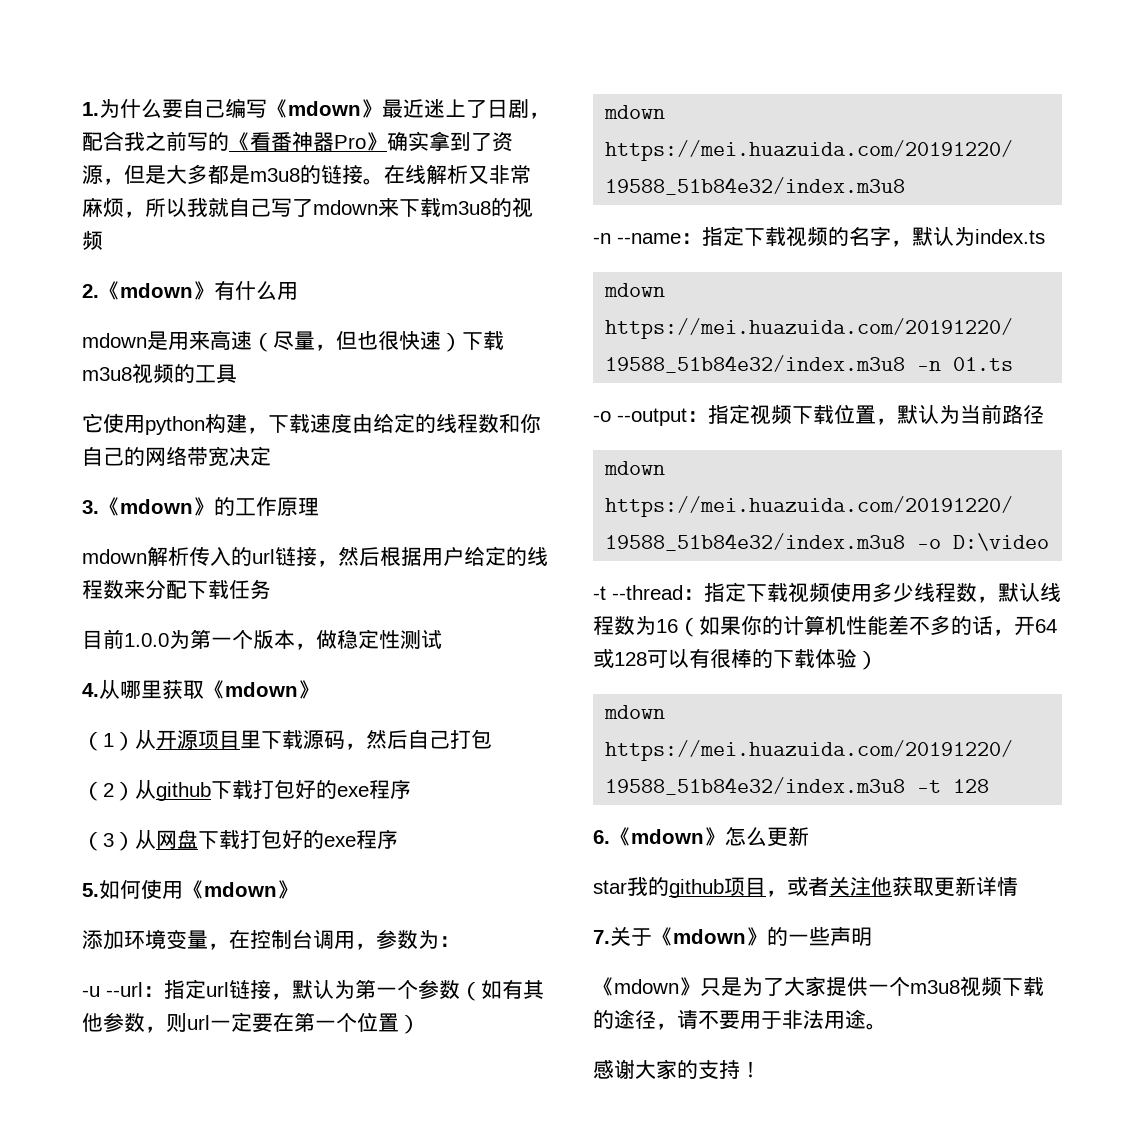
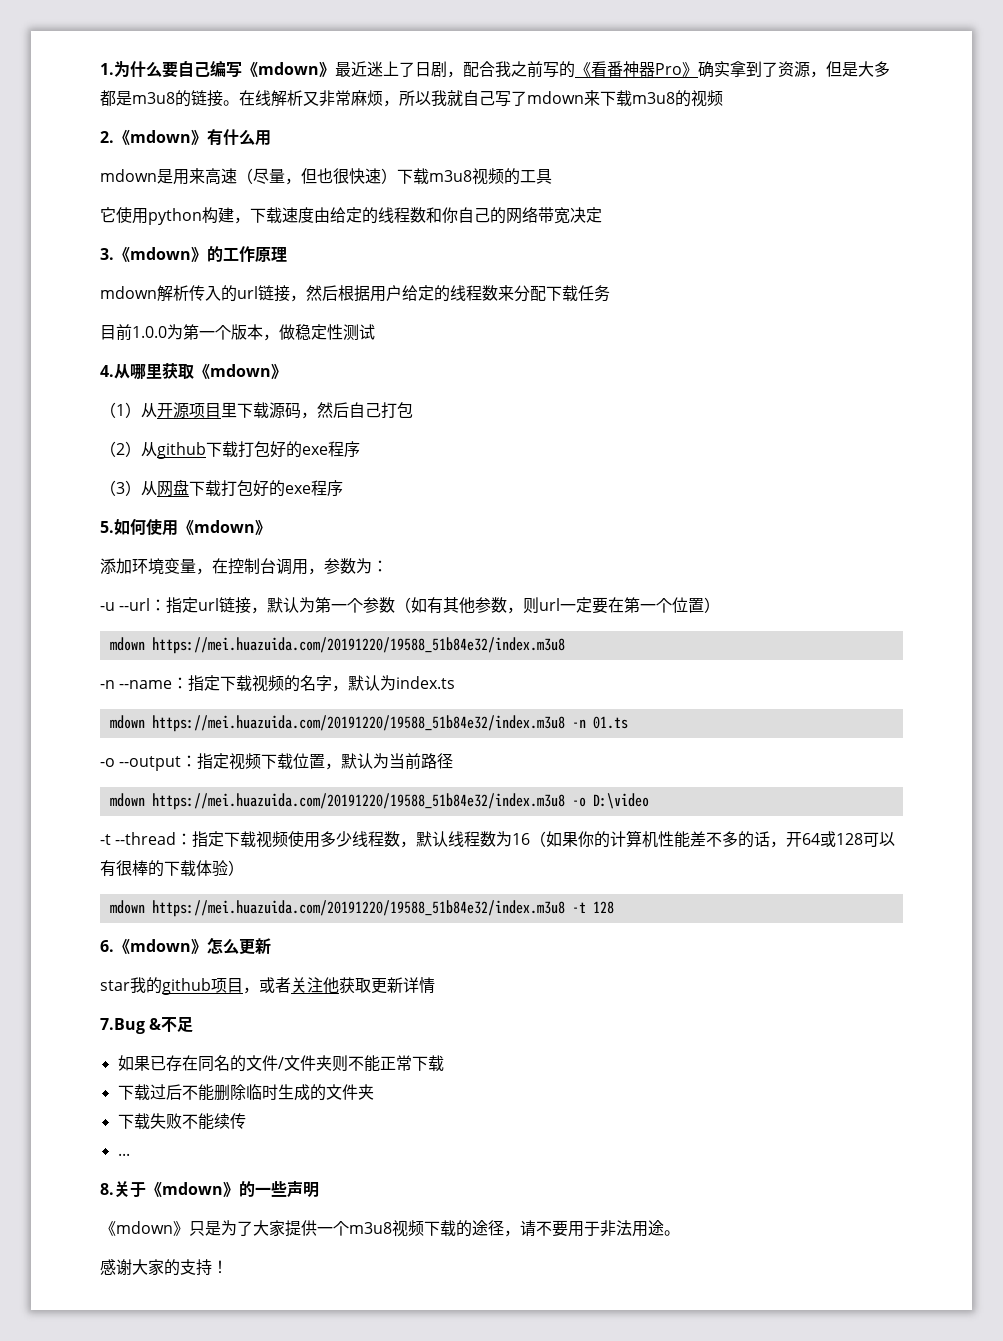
[593,930,610,944] 7. -> [100,1017,194,1034] [117,1055,444,1072] [117,1084,374,1101] [117,1113,246,1130] [117,1153,130,1156] [100,1183,114,1195] 7.Bug &不足 // 如果已存在同名的文件/文件夹则不能正常下载 // 下载过后不能删除临时生成的文件夹 // 下载失败不能续传 // ... // 8.

